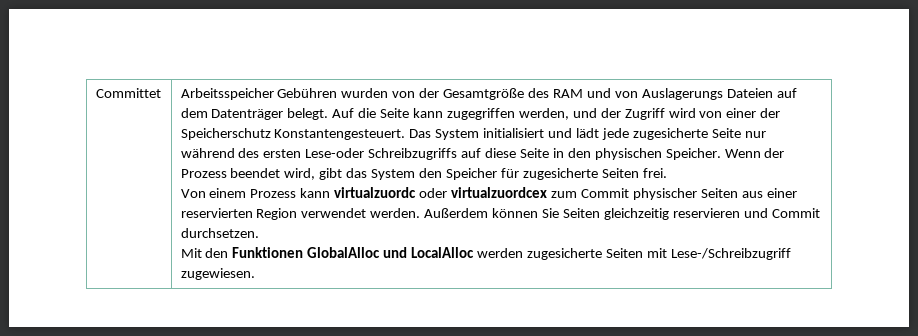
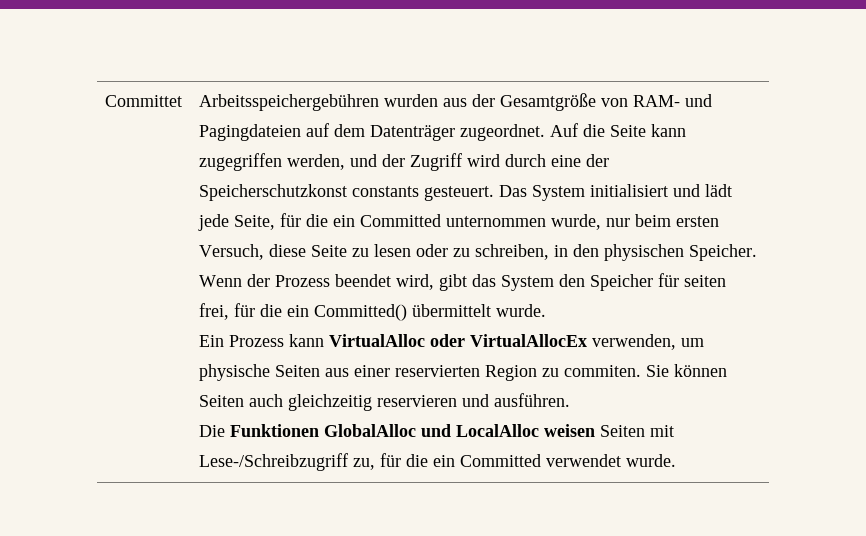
[180,88,773,100] Arbeitsspeicher Gebühren wurden von der Gesamtgröße des RAM und von Auslagerungs Dateien -> [199,93,713,111] [199,124,302,141] Arbeitsspeichergebühren wurden aus der Gesamtgröße von RAM- und Pagingdateien
[287,108,329,120] belegt. -> [460,124,546,141] zugeordnet.
[699,108,781,118] [180,128,406,140] von einer der Speicherschutz Konstantengesteuert. -> [505,154,610,167] [199,184,495,201] durch eine der Speicherschutzkonst constants gesteuert.
[632,128,766,140] [180,148,549,160] zugesicherte Seite nur während des ersten Lese-oder Schreibzugriffs auf diese Seite -> [234,213,720,230] [199,244,550,260] Seite, für die ein Committed unternommen wurde, nur beim ersten Versuch, diese Seite zu lesen oder zu schreiben,
[522,168,667,180] [180,187,697,200] zugesicherte Seiten frei. // Von einem Prozess kann virtualzuordc oder virtualzuordcex zum Commit physischer -> [684,275,727,287] [199,303,547,321] [199,334,705,350] [199,364,271,381] seiten frei, für die ein Committed() übermittelt wurde. // Ein Prozess kann VirtualAlloc oder VirtualAllocEx verwenden, um physische
[301,208,820,220] [180,228,259,238] [180,248,229,258] verwendet werden. Außerdem können Sie Seiten gleichzeitig reservieren und Commit durchsetzen. // Mit den -> [542,364,728,377] [199,393,571,411] [199,425,226,437] zu commiten. Sie können Seiten auch gleichzeitig reservieren und ausführen. // Die
[477,248,602,260] werden zugesicherte -> [544,424,596,437] weisen
[180,268,255,280] zugewiesen. -> [353,453,677,470] zu, für die ein Committed verwendet wurde.

